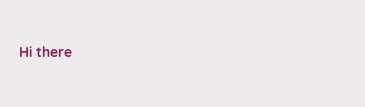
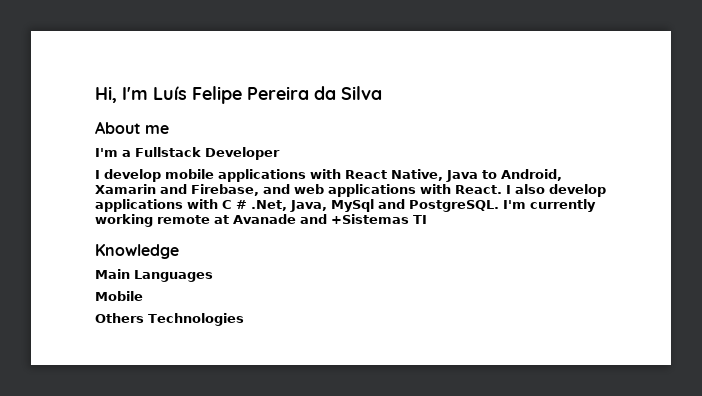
[19,46,72,57] Hi there -> [95,86,382,104] [95,121,170,134] [95,147,280,160] [95,169,562,182] [95,184,606,197] [95,199,596,212] [95,214,427,227] [95,244,179,259] [95,269,213,282] [95,291,143,301] [95,313,244,326] Hi, I'm Luís Felipe Pereira da Silva // About me // I'm a Fullstack Developer // I develop mobile applications with React Native, Java to Android, Xamarin and Firebase, and web applications with React. I also develop applications with C # .Net, Java, MySql and PostgreSQL. I'm currently working remote at Avanade and +Sistemas TI // Knowledge // Main Languages // Mobile // Others Technologies

